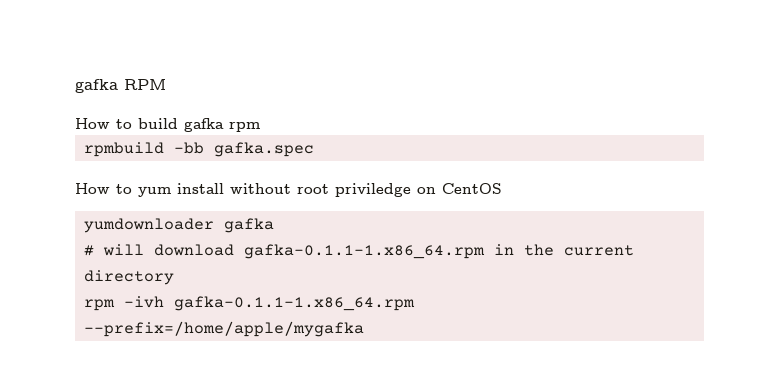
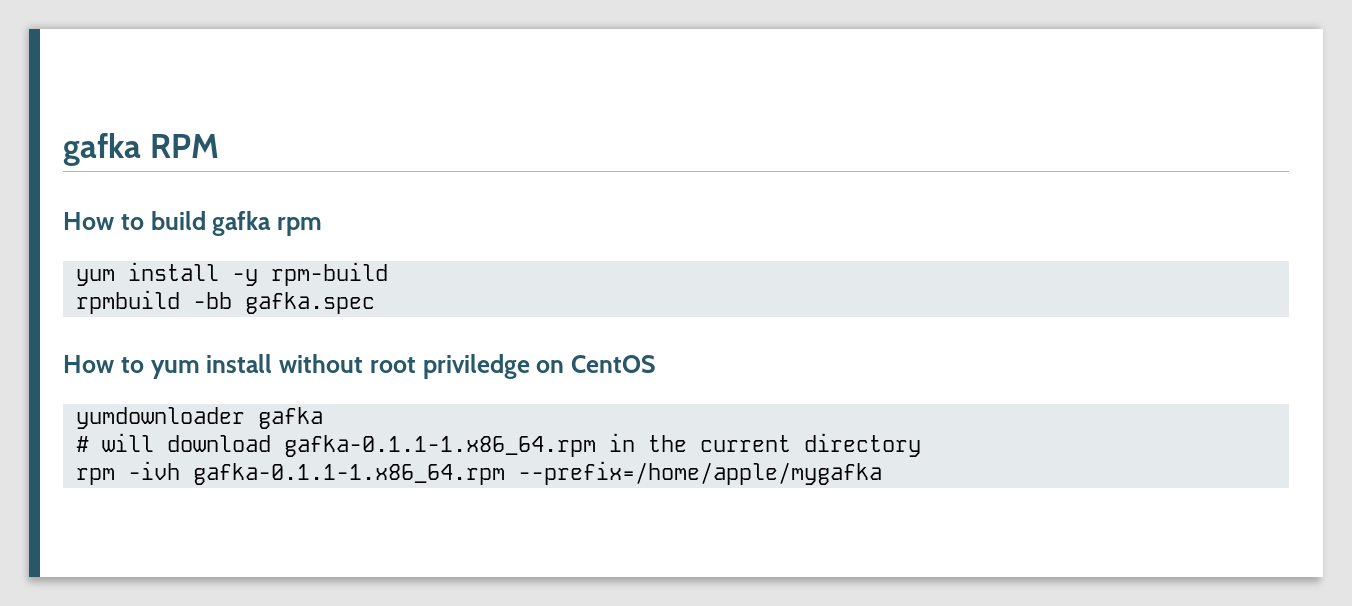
(260, 127) none -> [75,262,388,286] // yum install -y rpm-build

